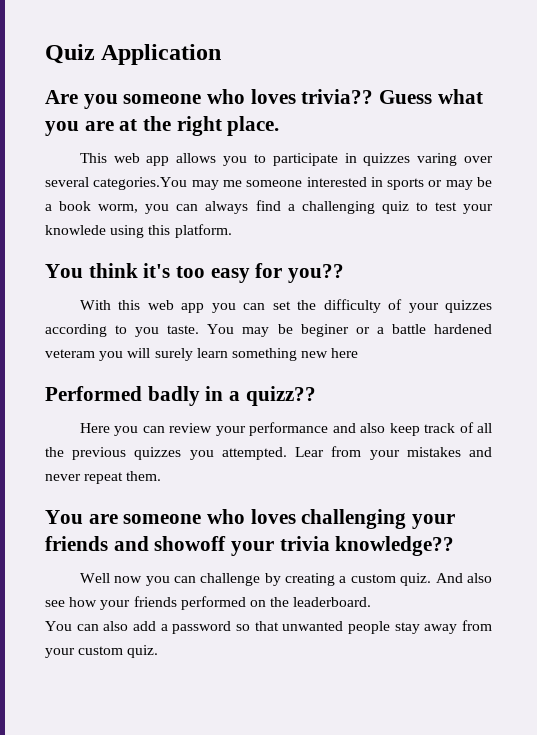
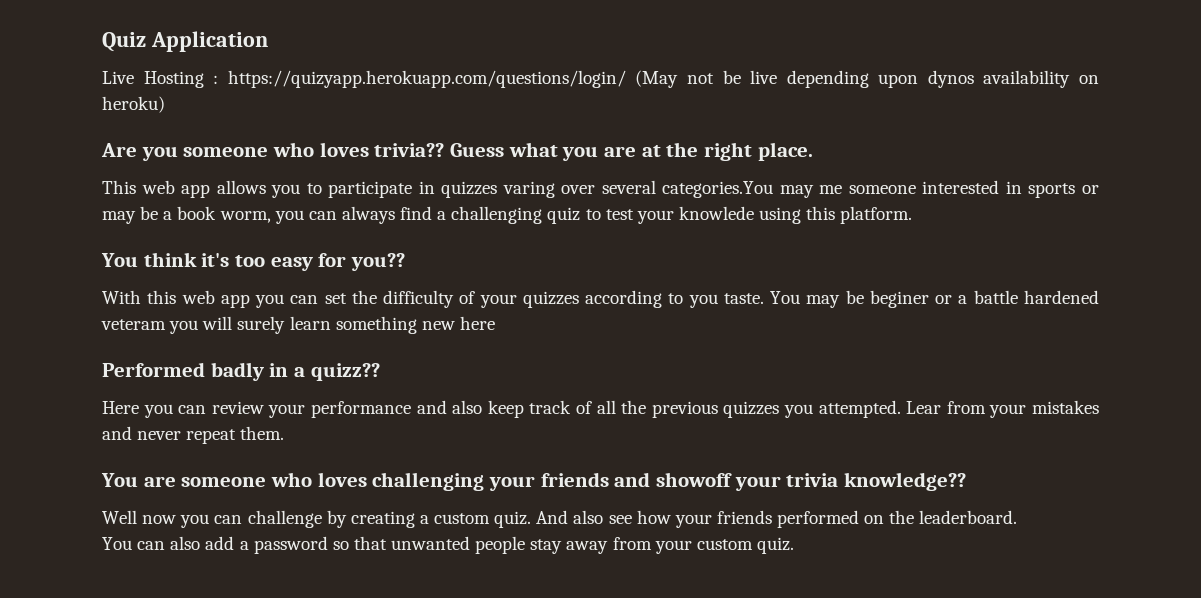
(222, 54) none -> [102,70,1100,88] [102,96,165,113] // Live Hosting : https://quizyapp.herokuapp.com/questions/login/ (May not be live depending upon dynos availability on heroku)

